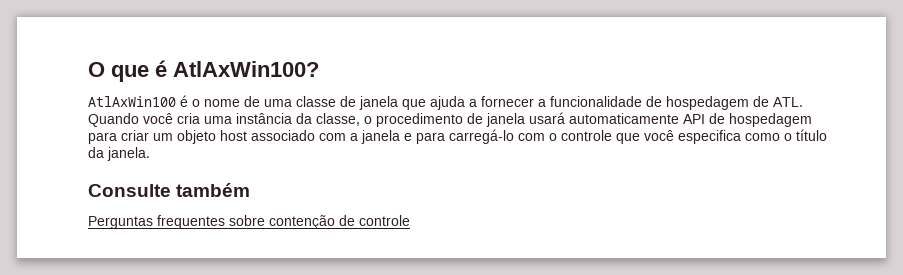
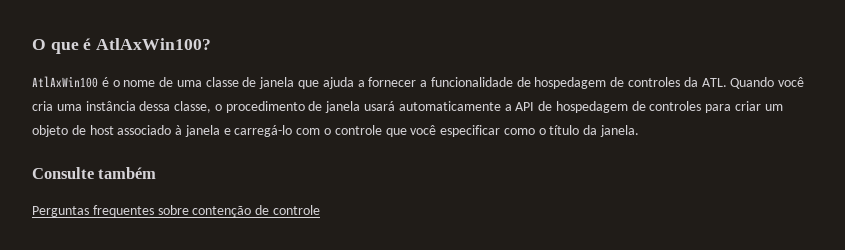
(769, 101) none -> [628,77,698,87] controles da
[296,113,312,124] da -> [139,101,171,111] dessa
(679, 118) none -> [504,104,512,111] a
(812, 120) none -> [631,101,702,111] de controles
(216, 137) none -> [71,125,86,135] de
[319,133,358,141] com a -> [175,125,183,135] à
[416,132,445,144] para -> (231, 131) none
[678,130,741,144] especifica -> [440,125,501,137] especificar

